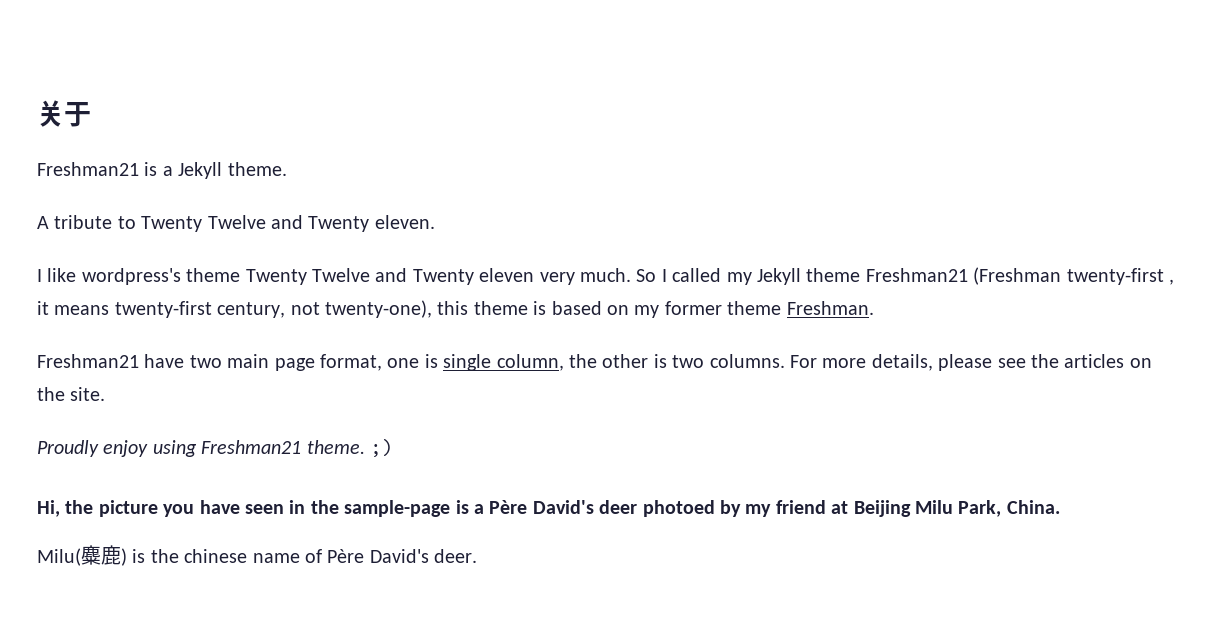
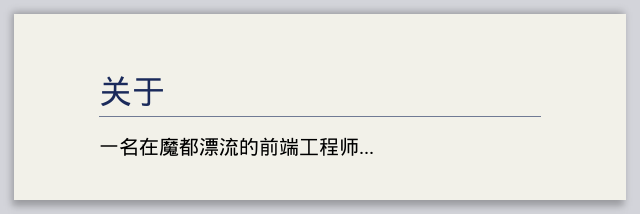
[37,162,287,179] [37,215,435,232] [37,267,1174,285] [37,300,874,318] [37,354,1152,371] [37,387,106,401] [37,439,394,457] [37,500,1060,517] [37,545,478,566] Freshman21 is a Jekyll theme. // A tribute to Twenty Twelve and Twenty eleven. // I like wordpress's theme Twenty Twelve and Twenty eleven very much. So I called my Jekyll theme Freshman21 (Freshman twenty-first , it means twenty-first century, not twenty-one), this theme is based on my former theme Freshman. // Freshman21 have two main page format, one is single column, the other is two columns. For more details, please see the articles on the site. // Proudly enjoy using Freshman21 theme. ;) // Hi, the picture you have seen in the sample-page is a Père David's deer photoed by my friend at Beijing Milu Park, China. // Milu(麋鹿) is the chinese name of Père David's deer. -> [99,137,374,156] 一名在魔都漂流的前端工程师...

